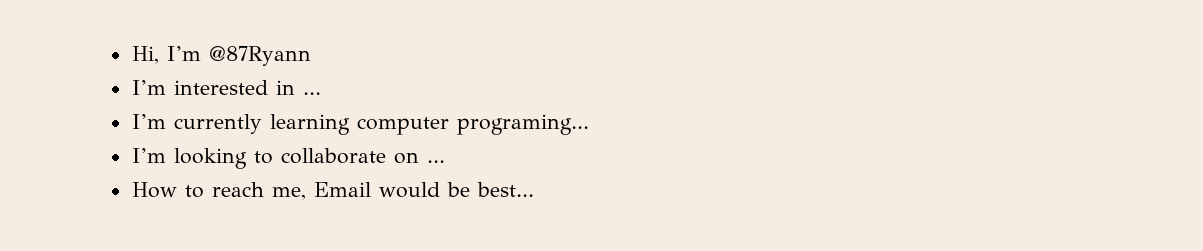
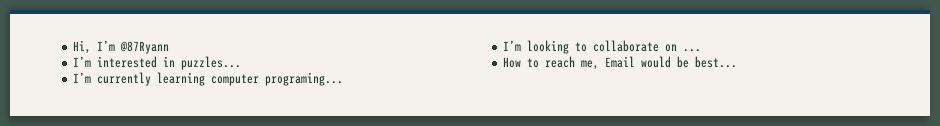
[302,92,321,95] ... -> [181,56,242,70] puzzles...

